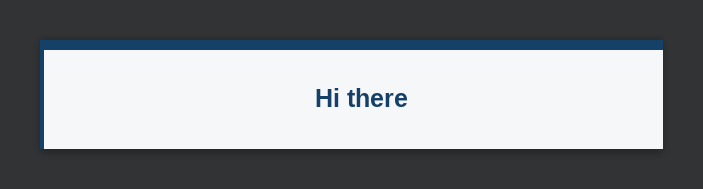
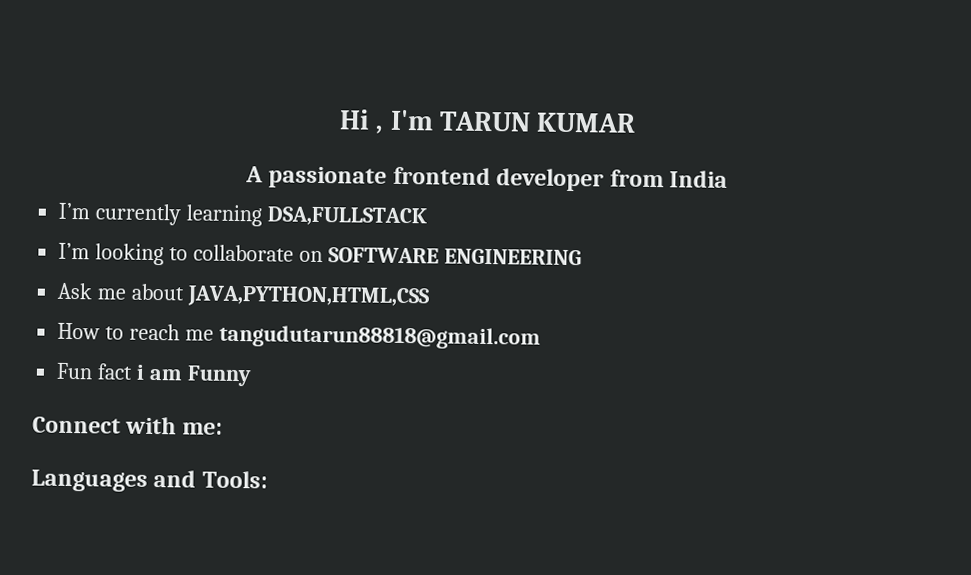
[346,88,408,107] there -> [375,109,637,134] [244,166,729,192] [58,202,428,227] [58,242,582,266] [57,282,431,309] [57,322,541,350] [56,362,252,387] [32,416,223,435] [31,469,268,492] , I'm TARUN KUMAR // A passionate frontend developer from India // I’m currently learning DSA,FULLSTACK // I’m looking to collaborate on SOFTWARE ENGINEERING // Ask me about JAVA,PYTHON,HTML,CSS // How to reach me tangudutarun88818@gmail.com // Fun fact i am Funny // Connect with me: // Languages and Tools:

